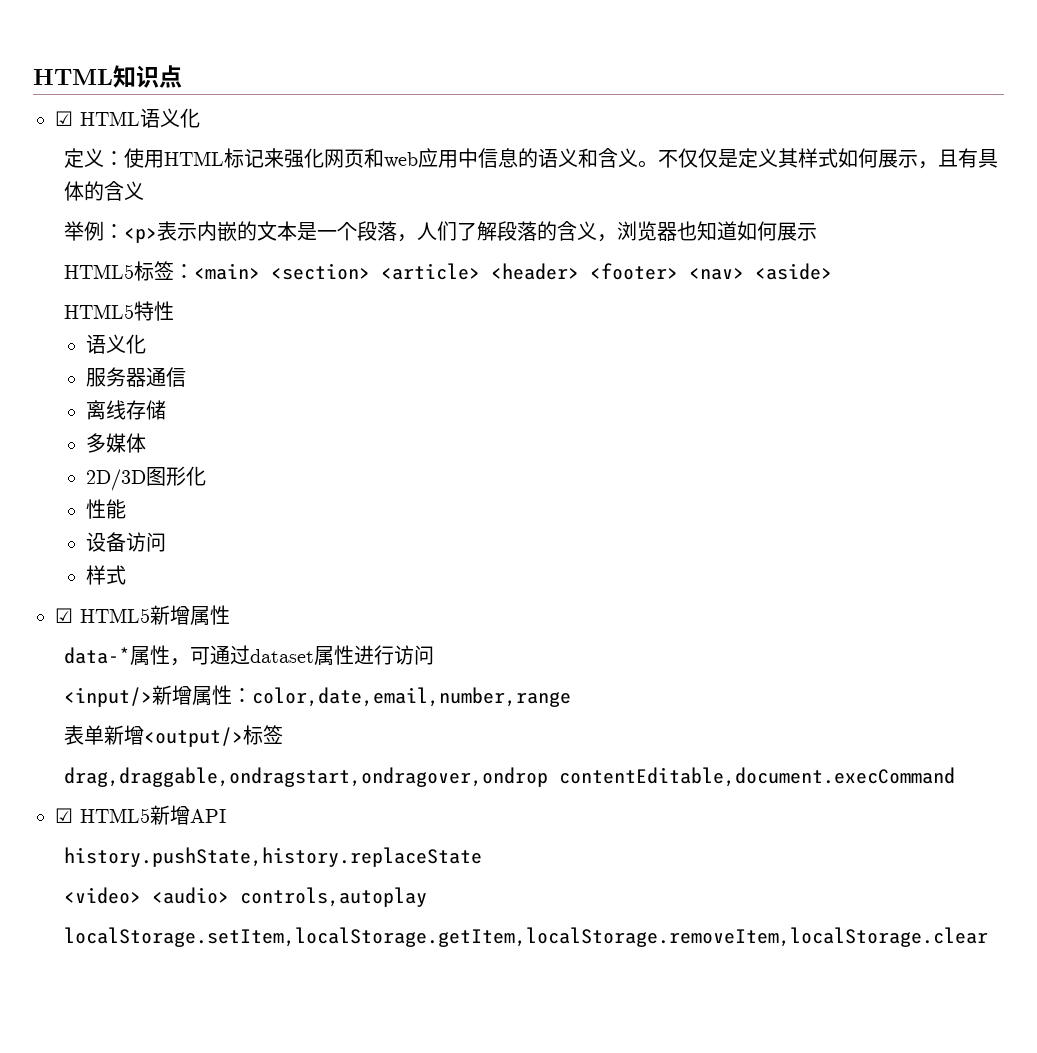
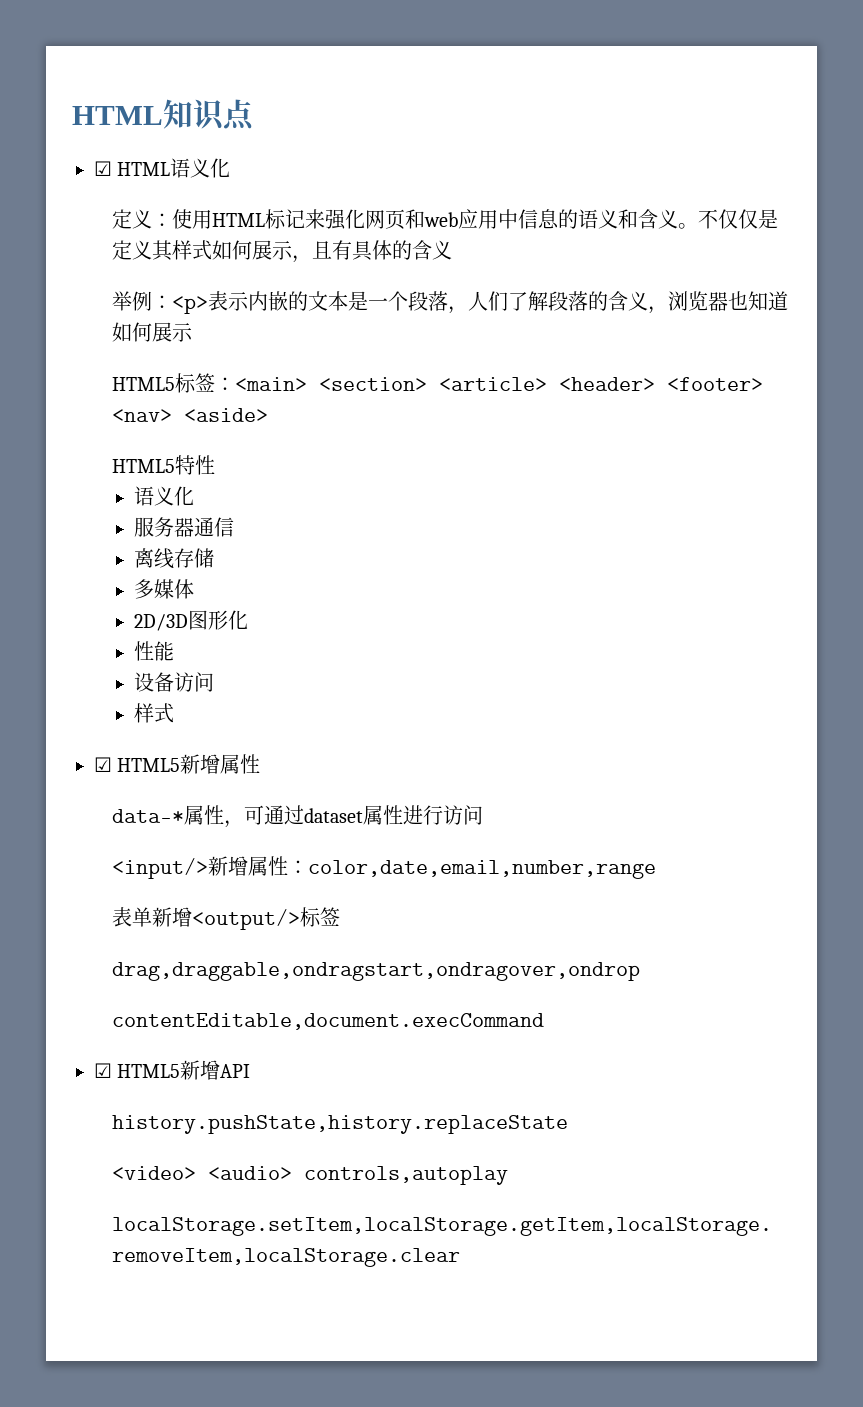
(549, 777) none -> (640, 971) //

